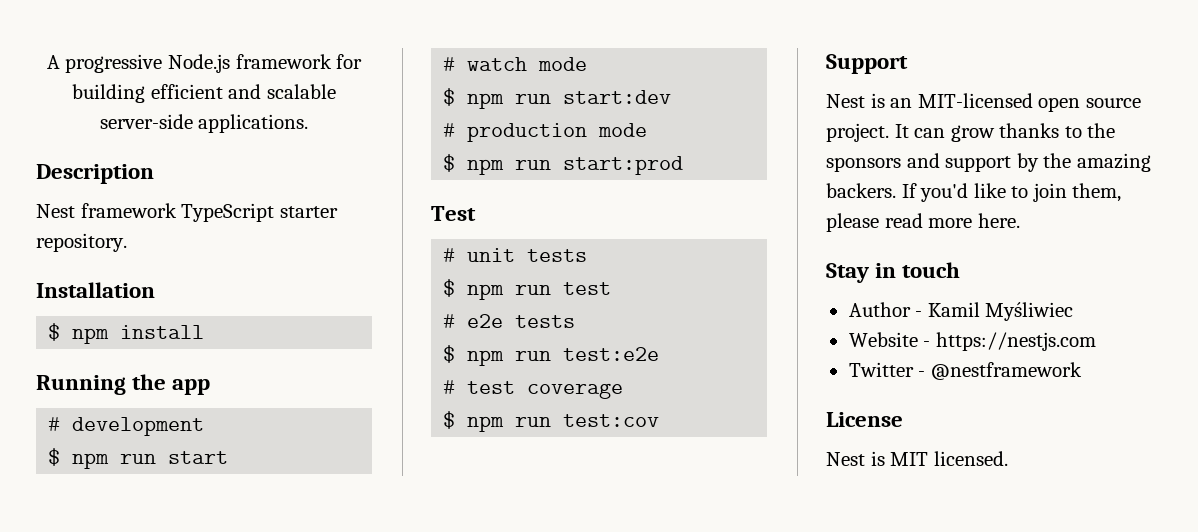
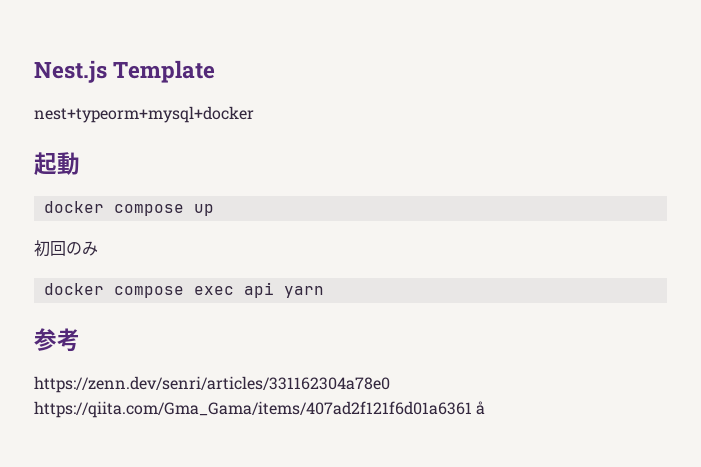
[46,54,363,73] [72,84,336,103] [99,114,309,133] [36,164,154,184] [36,203,338,222] [36,233,127,252] [36,282,155,298] [48,323,205,344] [36,374,211,395] [48,417,205,436] [48,448,229,469] [443,57,588,71] [443,88,672,109] [443,123,648,142] [443,154,684,175] [431,206,476,221] [443,248,588,262] [443,279,612,300] [443,314,576,328] [443,345,660,366] [443,380,624,399] [443,411,660,432] [826,54,908,74] [826,93,1141,112] [826,123,1116,142] [826,153,1151,172] [826,183,1122,202] [826,213,1020,232] [826,262,961,283] [848,302,1074,321] [848,332,1096,351] [848,362,1082,380] [826,412,903,427] [826,451,1008,466] A progressive Node.js framework for building efficient and scalable server-side applications. // Description // Nest framework TypeScript starter repository. // Installation // $ npm install // Running the app // # development // $ npm run start // # watch mode // $ npm run start:dev // # production mode // $ npm run start:prod // Test // # unit tests // $ npm run test // # e2e tests // $ npm run test:e2e // # test coverage // $ npm run test:cov // Support // Nest is an MIT-licensed open source project. It can grow thanks to the sponsors and support by the amazing backers. If you'd like to join them, please read more here. // Stay in touch // Author - Kamil Myśliwiec // Website - https://nestjs.com // Twitter - @nestframework // License // Nest is MIT licensed. -> [34,60,216,83] [34,106,254,123] [34,152,80,176] [43,201,214,216] [34,240,98,257] [43,282,324,298] [34,328,80,352] [34,376,390,393] [34,401,486,418] Nest.js Template // nest+typeorm+mysql+docker // 起動 // docker compose up // 初回のみ // docker compose exec api yarn // 参考 // https://zenn.dev/senri/articles/331162304a78e0 https://qiita.com/Gma_Gama/items/407ad2f121f6d01a6361 å

